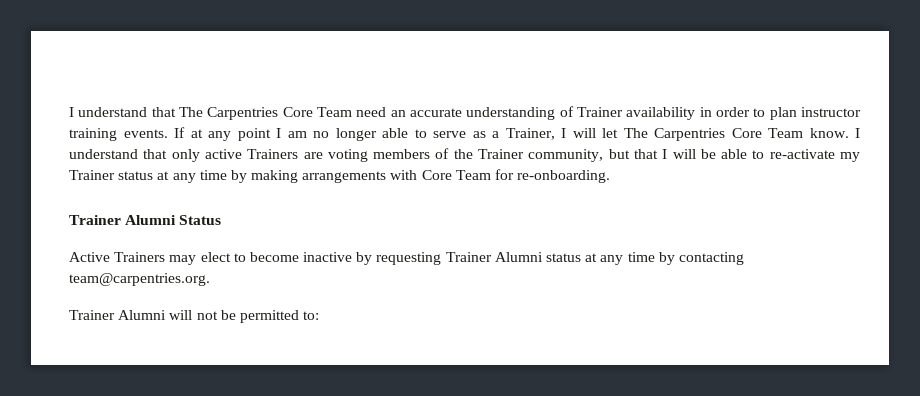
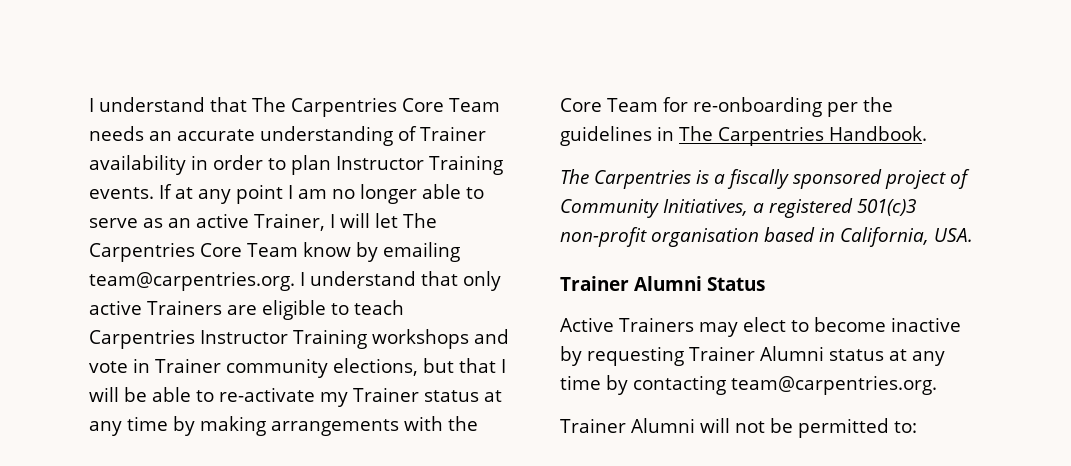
[356,107,387,117] need -> [89,126,144,141] needs
[801,107,862,117] [69,128,117,141] instructor training -> [336,155,503,175] Instructor Training
[492,131,499,138] a -> [168,213,249,228] an active
[809,128,849,138] know. -> [302,242,460,262] [89,271,295,291] know by emailing team@carpentries.org.
[327,148,604,162] voting members of the Trainer community, -> [261,300,404,320] [89,329,509,349] [89,358,418,378] eligible to teach Carpentries Instructor Training workshops and vote in Trainer community elections,
(418, 175) none -> [448,416,478,431] the
[517,170,611,183] re-onboarding. -> [692,97,893,117] [560,126,927,146] [560,169,970,189] [560,198,916,218] [560,227,973,247] re-onboarding per the guidelines in The Carpentries Handbook. // The Carpentries is a fiscally sponsored project of Community Initiatives, a registered 501(c)3 non-profit organisation based in California, USA.

